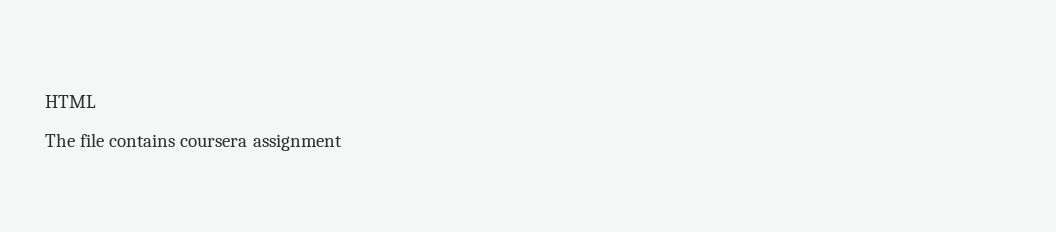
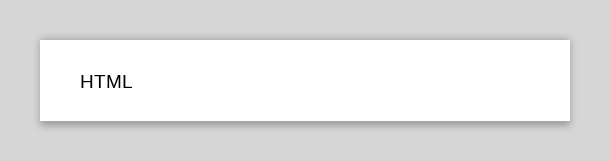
[45,133,342,151] // The file contains coursera assignment -> (133, 81) none

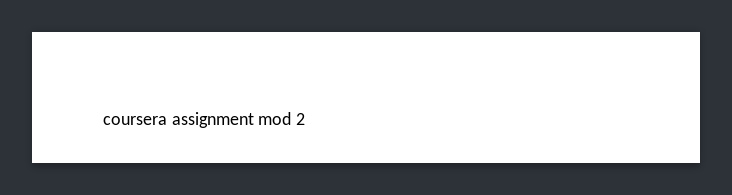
[80,75,133,88] HTML -> [103,112,306,128] coursera assignment mod 2

